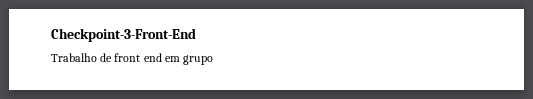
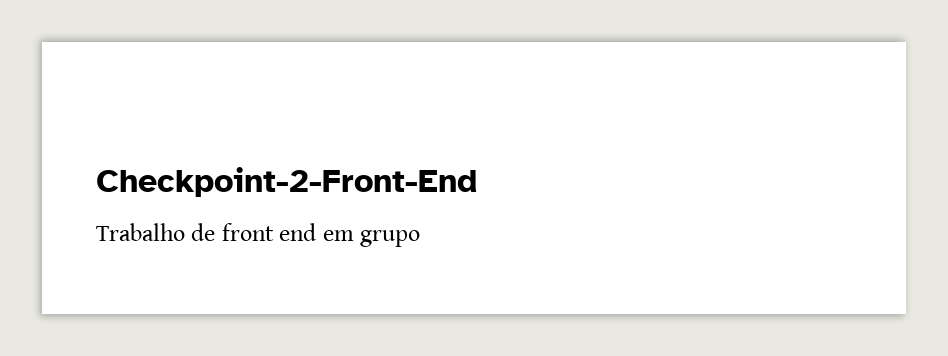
[51,28,196,42] Checkpoint-3-Front-End -> [96,167,477,197] Checkpoint-2-Front-End

